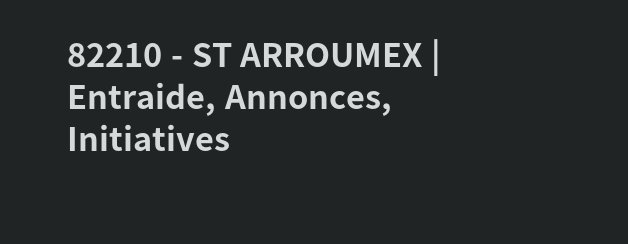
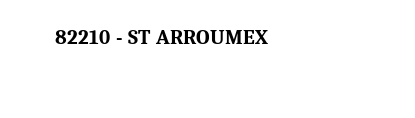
[431,39,442,76] [67,82,392,116] [67,124,230,151] | Entraide, Annonces, Initiatives -> (269, 37) none

